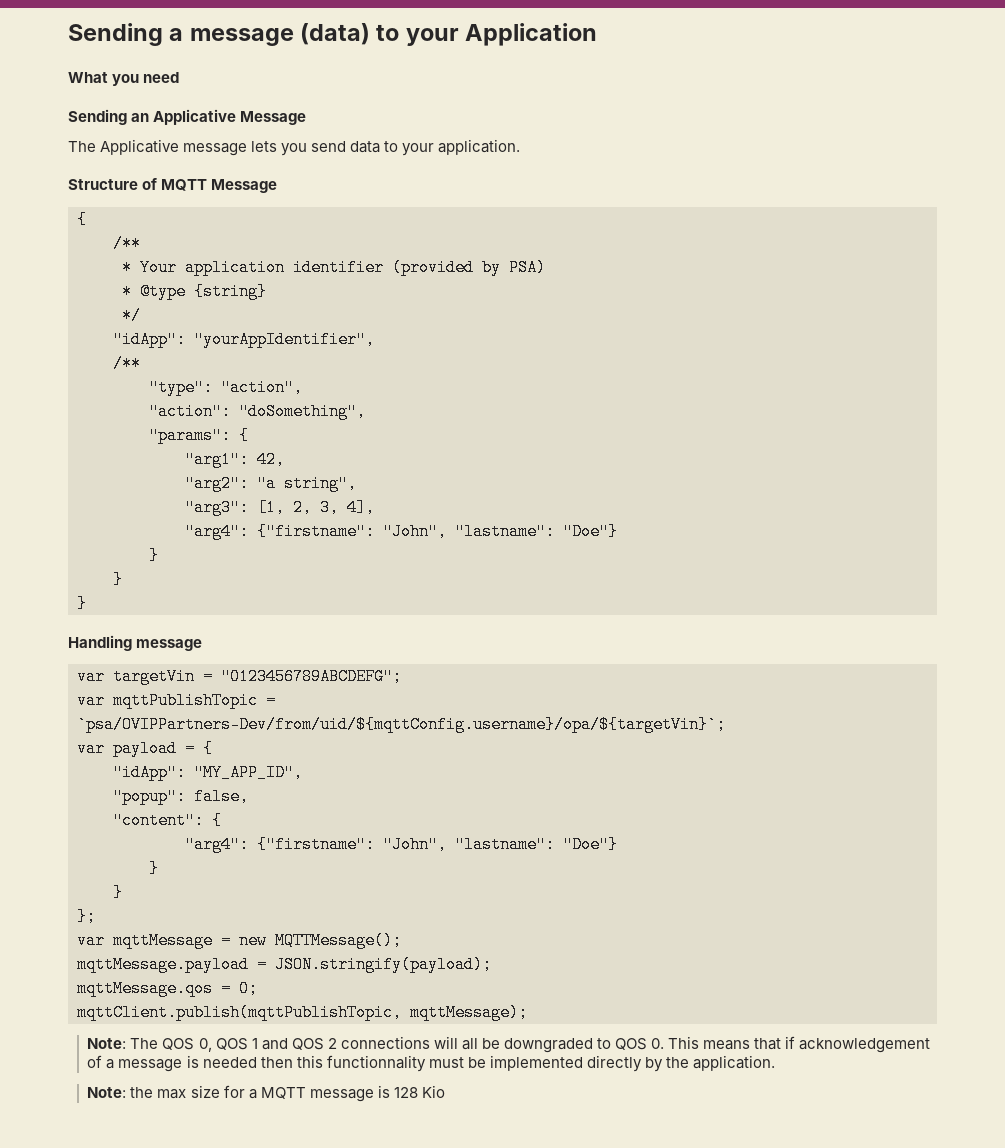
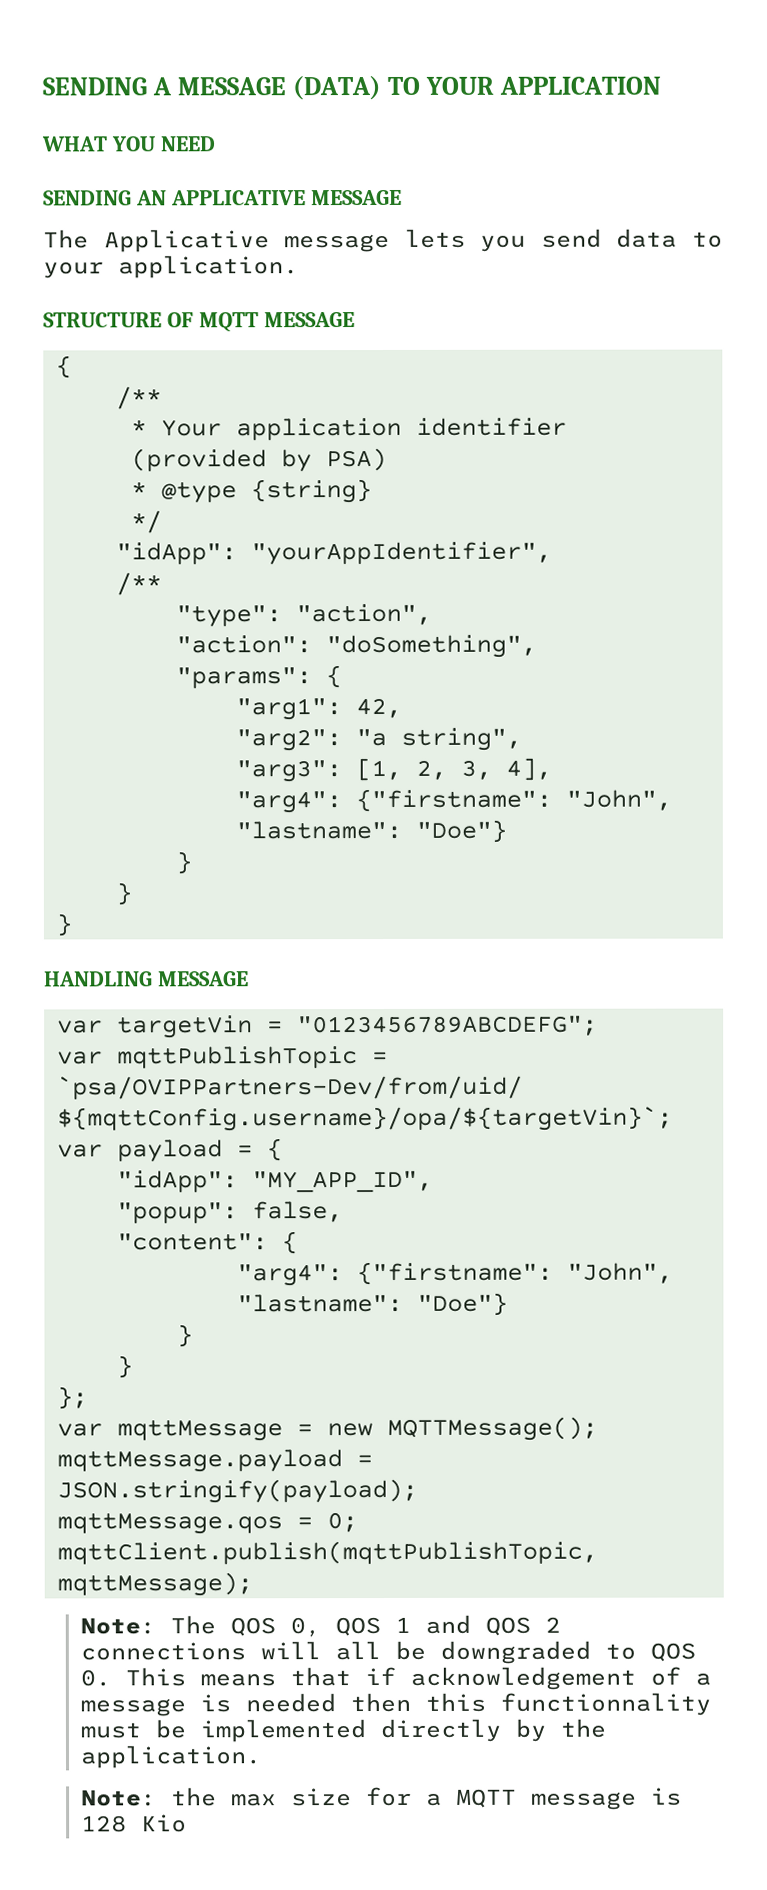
[68,23,598,46] [68,72,180,86] [68,109,307,125] Sending a message (data) to your Application // What you need // Sending an Applicative Message -> [42,76,662,101] [42,136,216,152] [43,189,402,206] SENDING A MESSAGE (DATA) TO YOUR APPLICATION // WHAT YOU NEED // SENDING AN APPLICATIVE MESSAGE
[68,178,278,193] Structure of MQTT Message -> [43,312,355,333] STRUCTURE OF MQTT MESSAGE
[68,635,203,651] Handling message -> [44,971,249,987] HANDLING MESSAGE

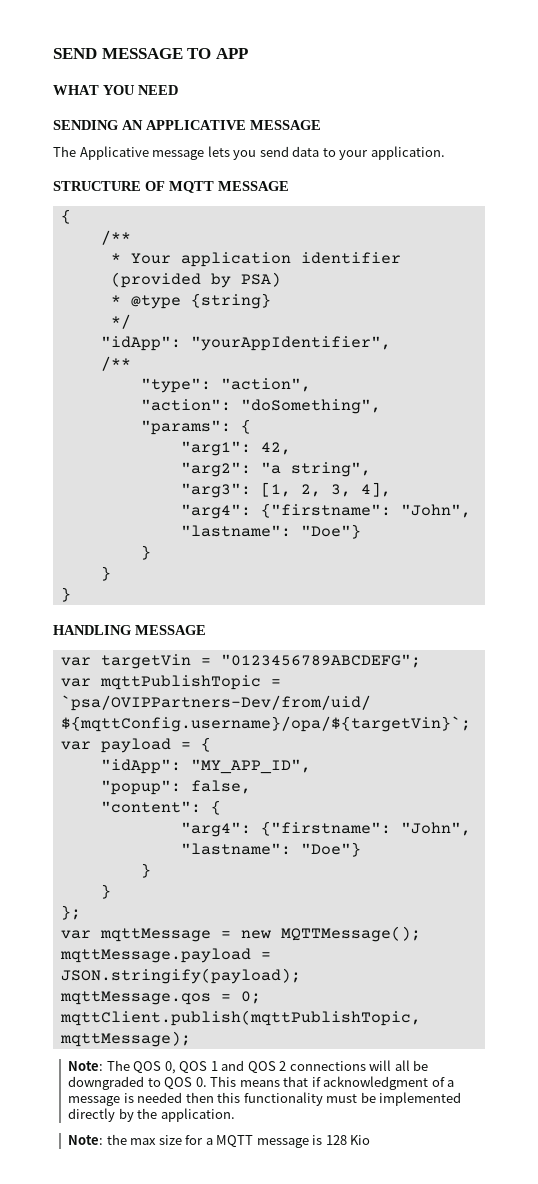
[42,76,662,101] SENDING A MESSAGE (DATA) TO YOUR APPLICATION -> [53,48,248,59] SEND MESSAGE TO APP
[409,1666,636,1690] acknowledgement -> [323,1076,429,1090] acknowledgment
[499,1692,711,1716] functionnality -> [243,1092,323,1106] functionality

